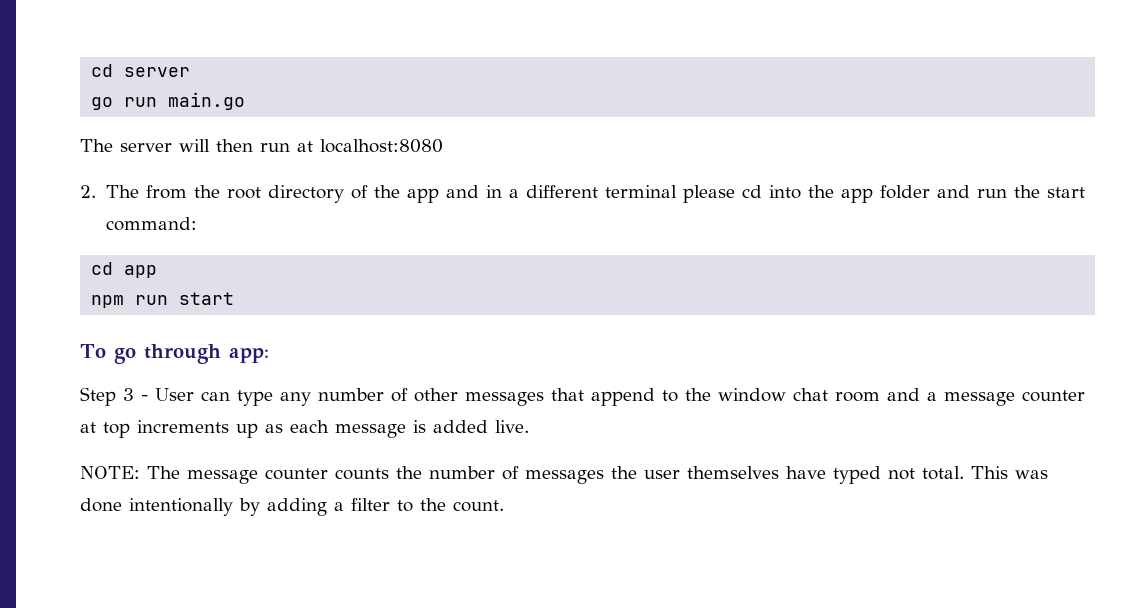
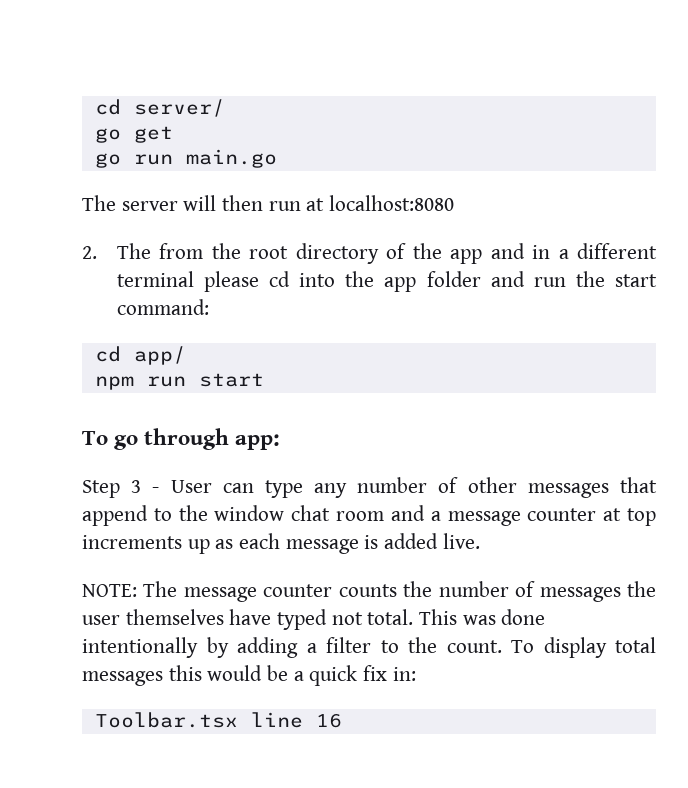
[91,64,191,77] cd server -> [94,99,225,117] [94,126,173,143] cd server/ // go get
[124,265,158,278] app -> [133,346,186,365] app/
(504, 506) none -> [511,637,656,658] [82,665,416,686] [94,712,342,728] To display total messages this would be a quick fix in: // Toolbar.tsx line 16

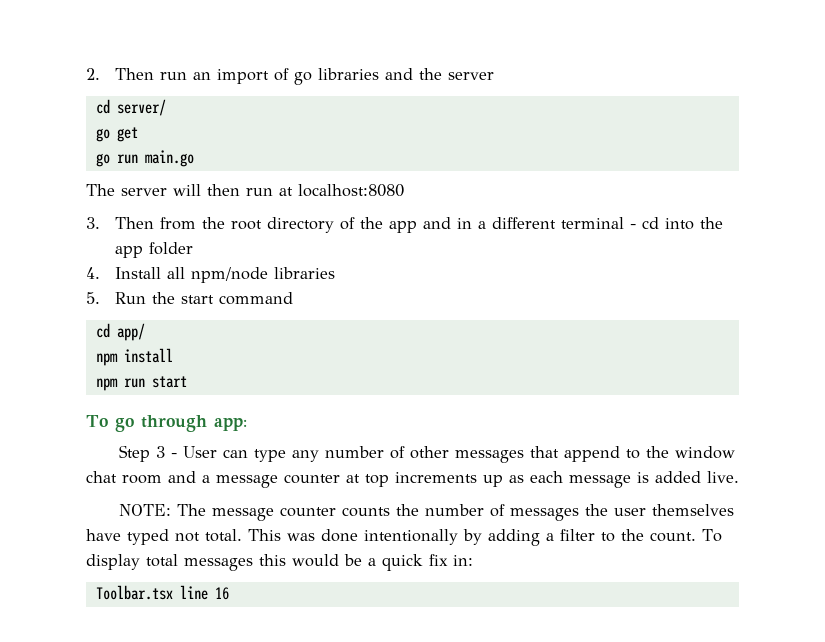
(94, 107) none -> [86,68,495,85] 2. Then run an import of go libraries and the server //
[82,243,151,259] 2. The -> [86,217,155,229] 3. Then
[203,271,259,292] please -> [630,224,637,229] -
[490,271,566,287] and run -> [86,267,336,283] [86,292,147,304] // 4. Install all npm/node libraries // 5. Run
[116,299,209,315] command: -> [219,292,294,305] command
(186, 355) none -> [95,348,173,366] // npm install

